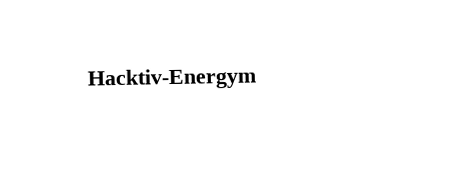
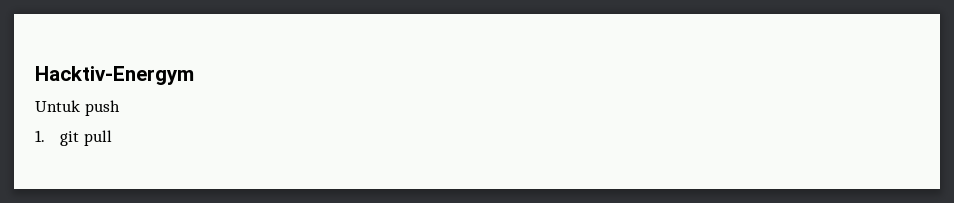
(257, 79) none -> [35,100,120,116] [35,130,112,146] // Untuk push // 1. git pull

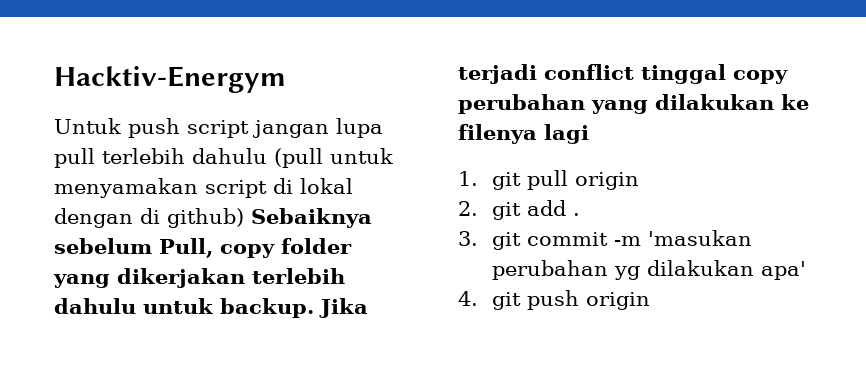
[35,130,112,146] // 1. git pull -> [187,118,383,138] [54,148,393,168] [54,178,353,198] [54,208,372,228] [54,238,352,258] [53,268,345,288] [54,298,368,318] [458,64,788,84] [458,94,809,114] [458,124,589,144] [458,170,639,190] [458,200,580,220] [458,230,752,250] [491,260,806,280] [458,290,650,310] script jangan lupa pull terlebih dahulu (pull untuk menyamakan script di lokal dengan di github) Sebaiknya sebelum Pull, copy folder yang dikerjakan terlebih dahulu untuk backup. Jika terjadi conflict tinggal copy perubahan yang dilakukan ke filenya lagi // 1. git pull origin // 2. git add . // 3. git commit -m 'masukan perubahan yg dilakukan apa' // 4. git push origin

